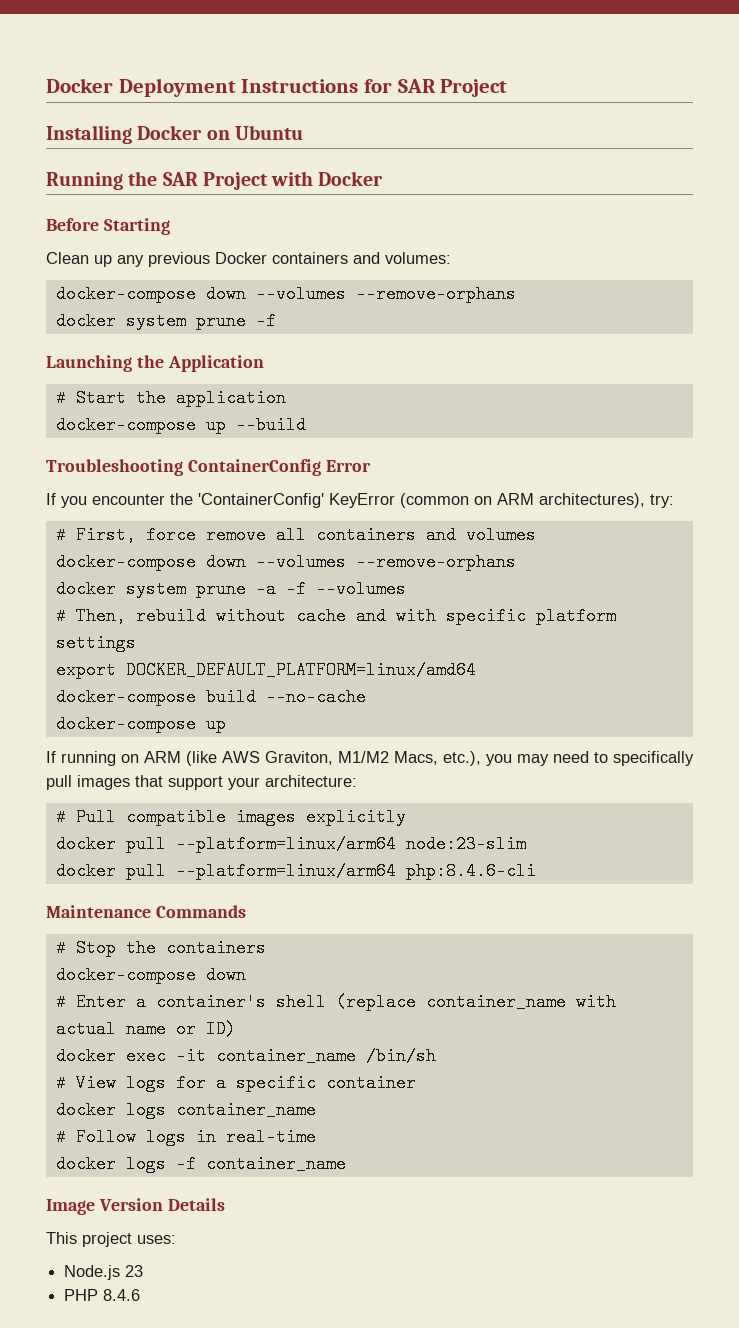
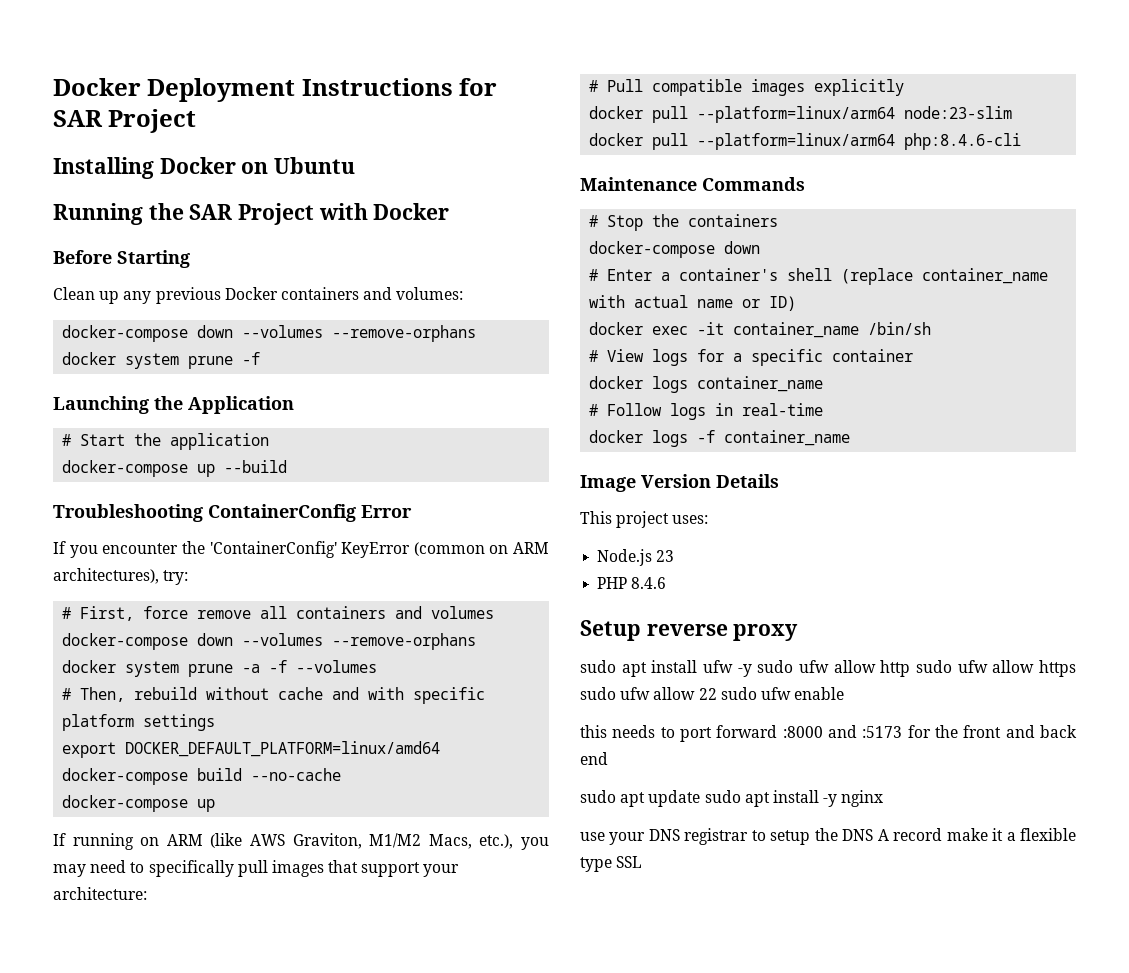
(141, 1295) none -> [580,620,799,641] [580,660,1076,677] [580,687,845,700] [580,725,1077,742] [580,752,608,765] [580,790,884,807] [580,828,1076,845] [580,856,643,872] // Setup reverse proxy // sudo apt install ufw -y sudo ufw allow http sudo ufw allow https sudo ufw allow 22 sudo ufw enable // this needs to port forward :8000 and :5173 for the front and back end // sudo apt update sudo apt install -y nginx // use your DNS registrar to setup the DNS A record make it a flexible type SSL

